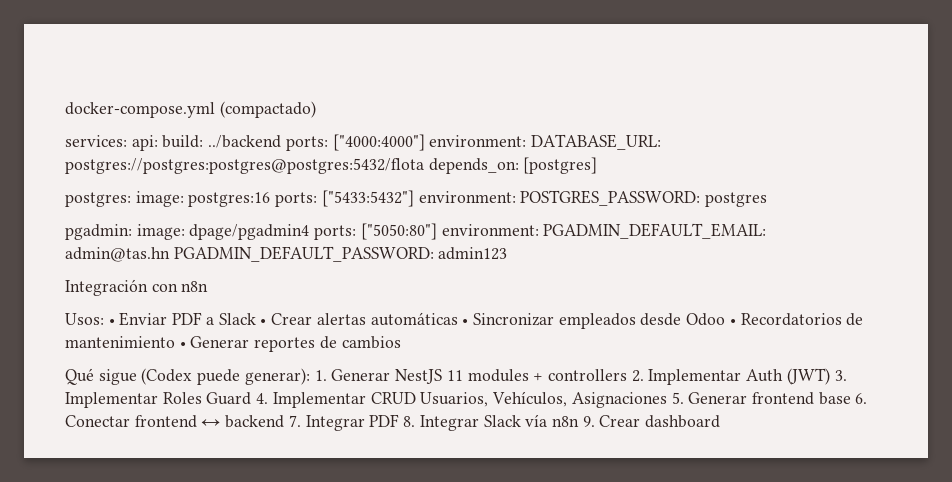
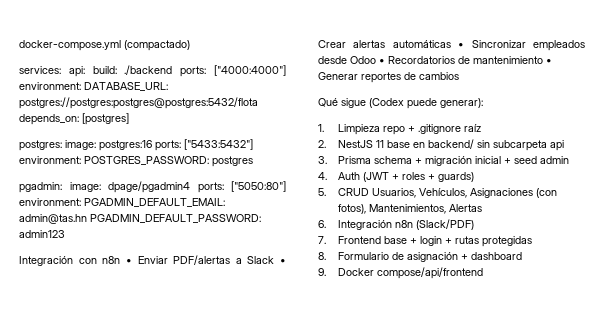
[208,135,282,148] ../backend -> [124,65,173,75] ./backend
[65,313,104,325] // Usos: -> (121, 260) none
[172,312,203,325] PDF -> [173,255,231,265] PDF/alertas
[314,368,847,385] [65,391,868,408] [65,414,721,431] 1. Generar NestJS 11 modules + controllers 2. Implementar Auth (JWT) 3. Implementar Roles Guard 4. Implementar CRUD Usuarios, Vehículos, Asignaciones 5. Generar frontend base 6. Conectar frontend ↔ backend 7. Integrar PDF 8. Integrar Slack vía n8n 9. Crear dashboard -> [318,124,482,135] [318,139,565,151] [318,156,570,166] [318,172,475,182] [318,188,558,198] [338,204,483,214] [318,219,475,230] [318,236,533,247] [318,252,523,262] [318,267,484,279] // 1. Limpieza repo + .gitignore raíz // 2. NestJS 11 base en backend/ sin subcarpeta api // 3. Prisma schema + migración inicial + seed admin // 4. Auth (JWT + roles + guards) // 5. CRUD Usuarios, Vehículos, Asignaciones (con fotos), Mantenimientos, Alertas // 6. Integración n8n (Slack/PDF) // 7. Frontend base + login + rutas protegidas // 8. Formulario de asignación + dashboard // 9. Docker compose/api/frontend

